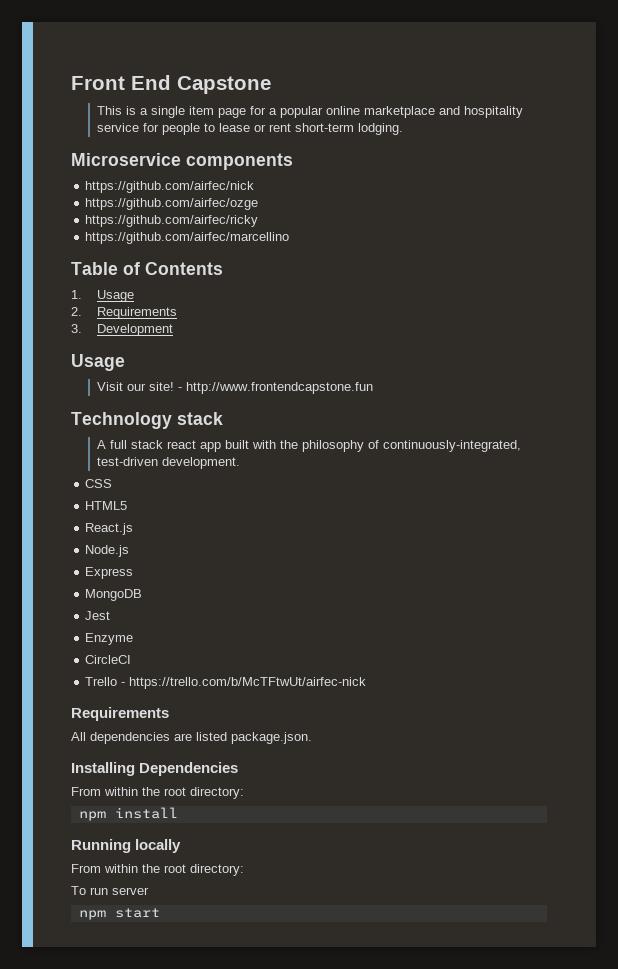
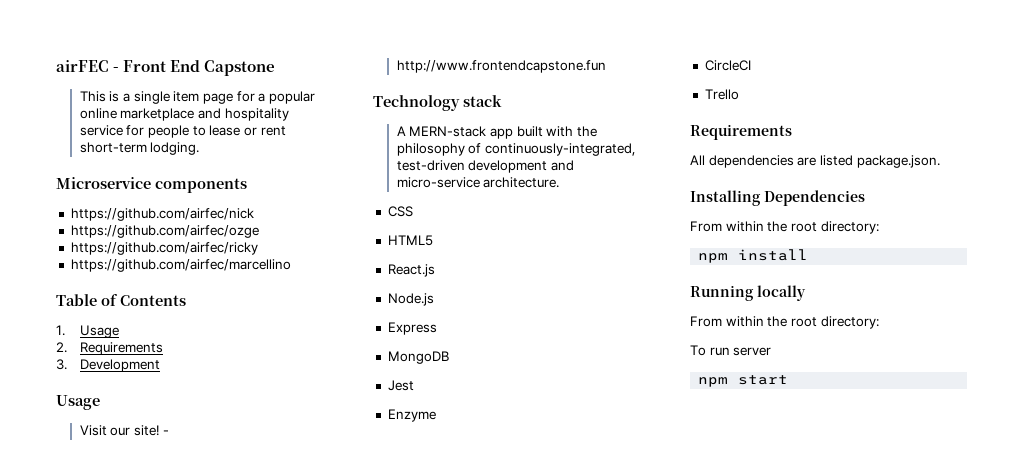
(71, 83) none -> [56,60,120,72] airFEC -
[109,440,196,449] full stack react -> [409,126,487,137] MERN-stack
[161,457,240,469] development. -> [468,160,574,173] [396,177,560,188] development and micro-service architecture.
[121,677,367,689] - https://trello.com/b/McTFtwUt/airfec-nick -> (739, 94) none

